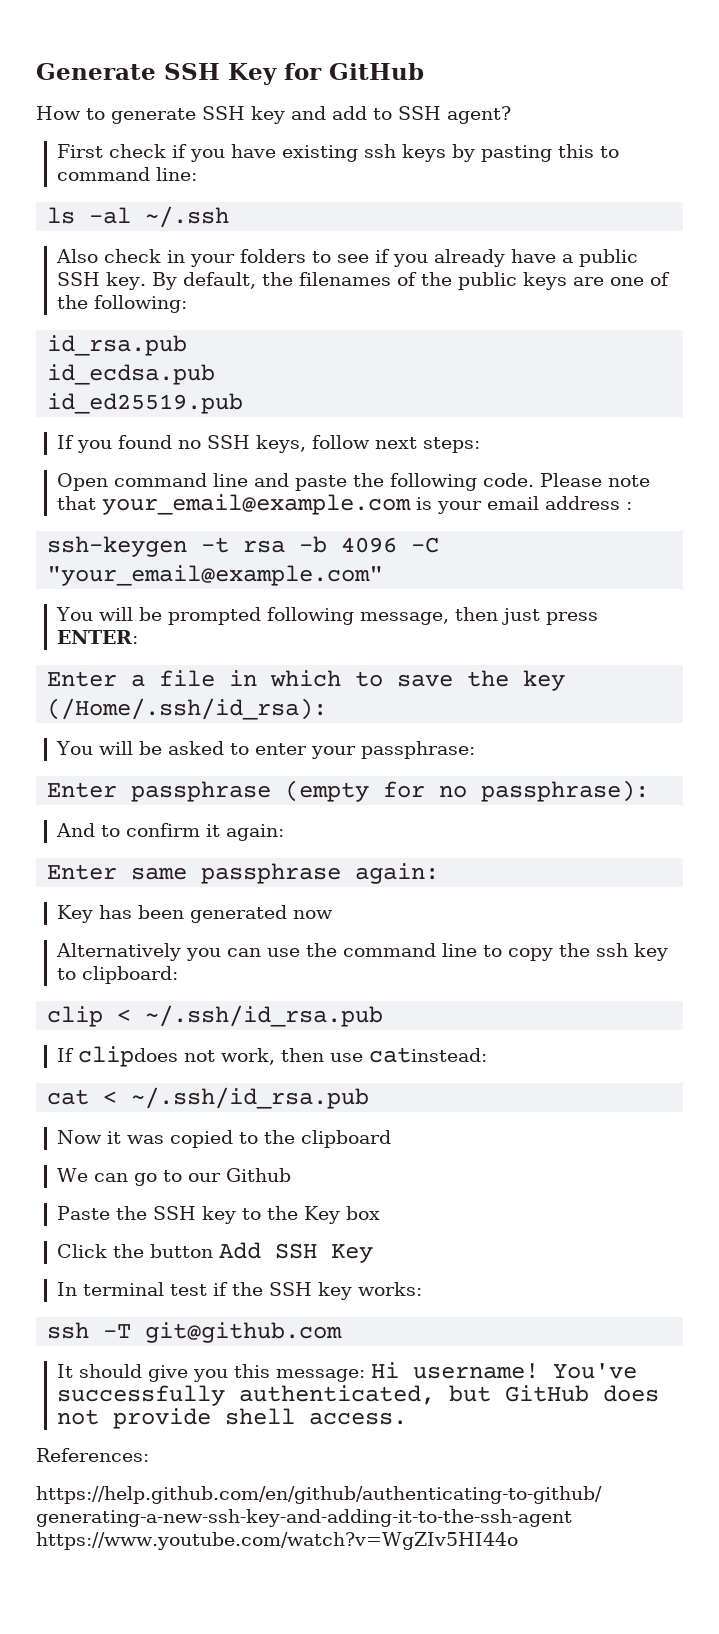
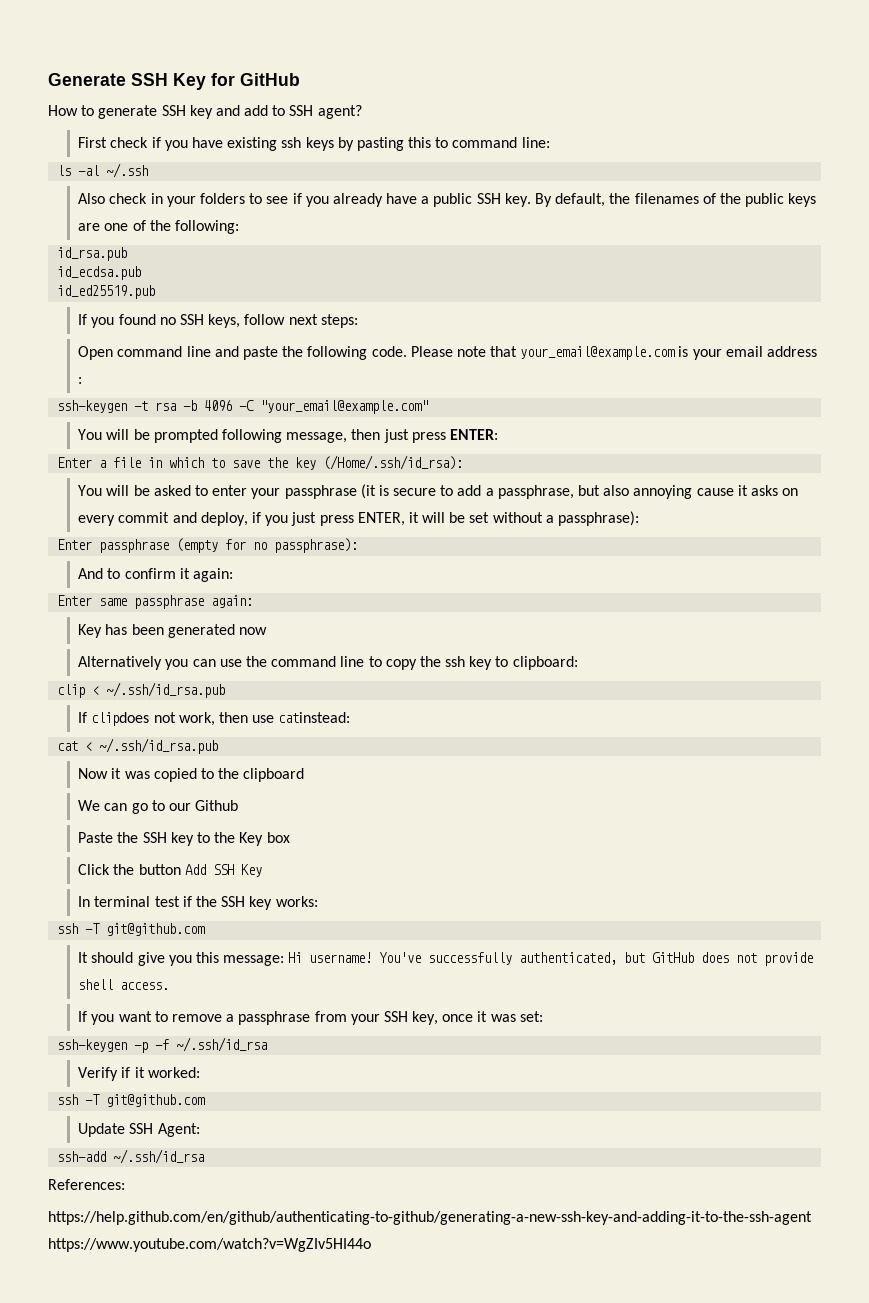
[361,741,476,759] passphrase: -> [284,484,799,499] [78,511,639,526] passphrase (it is secure to add a passphrase, but also annoying cause it asks on every commit and deploy, if you just press ENTER, it will be set without a passphrase):
(408, 1418) none -> [78,1011,543,1025] [57,1037,268,1053] [78,1067,200,1081] [57,1094,206,1107] [78,1123,200,1137] [57,1149,205,1164] // If you want to remove a passphrase from your SSH key, once it was set: // ssh-keygen -p -f ~/.ssh/id_rsa // Verify if it worked: // ssh -T git@github.com // Update SSH Agent: // ssh-add ~/.ssh/id_rsa

